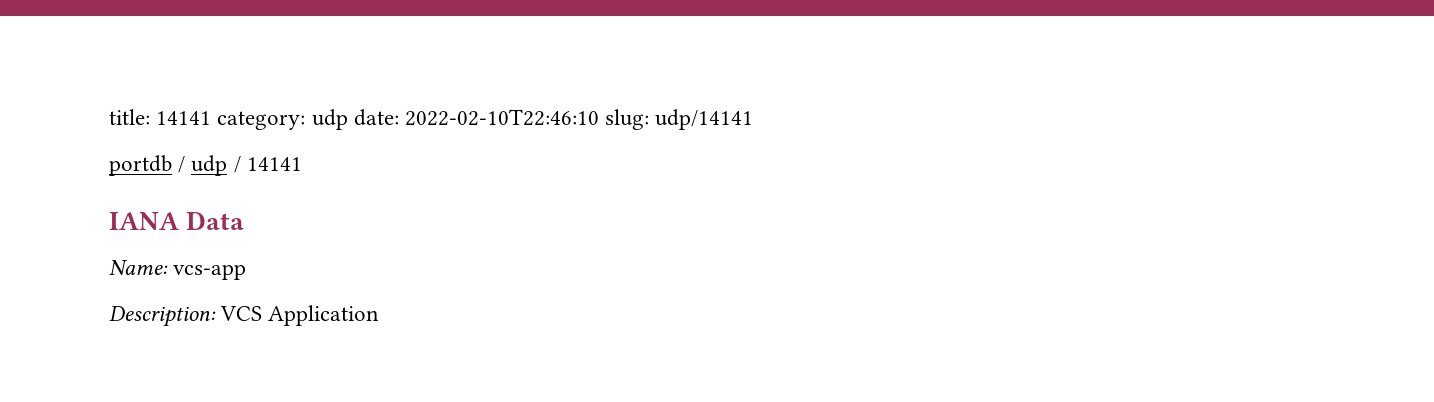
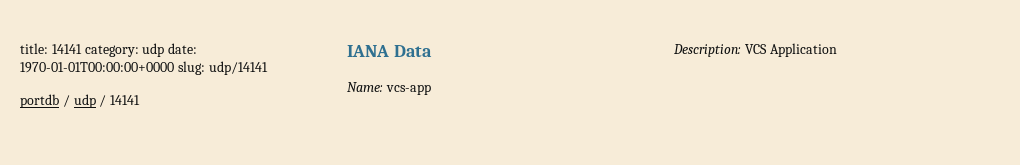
[405,109,600,126] 2022-02-10T22:46:10 -> [20,62,174,73] 1970-01-01T00:00:00+0000

